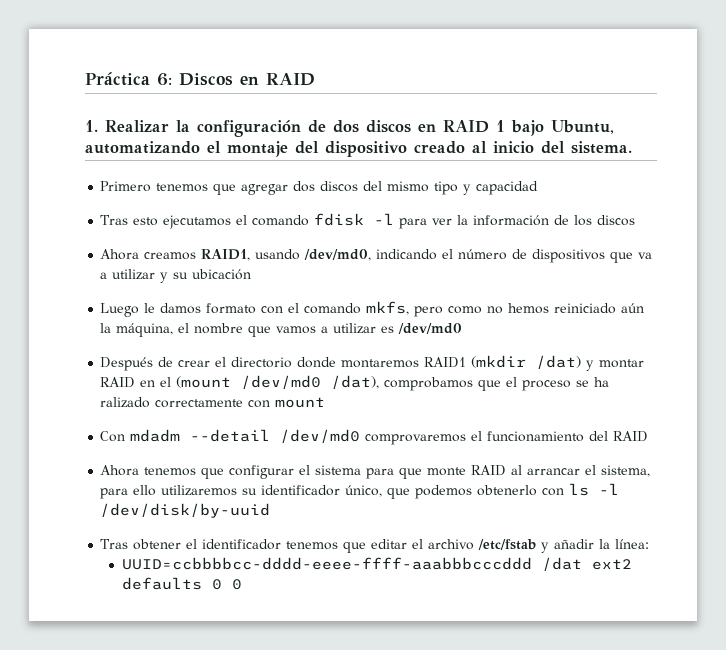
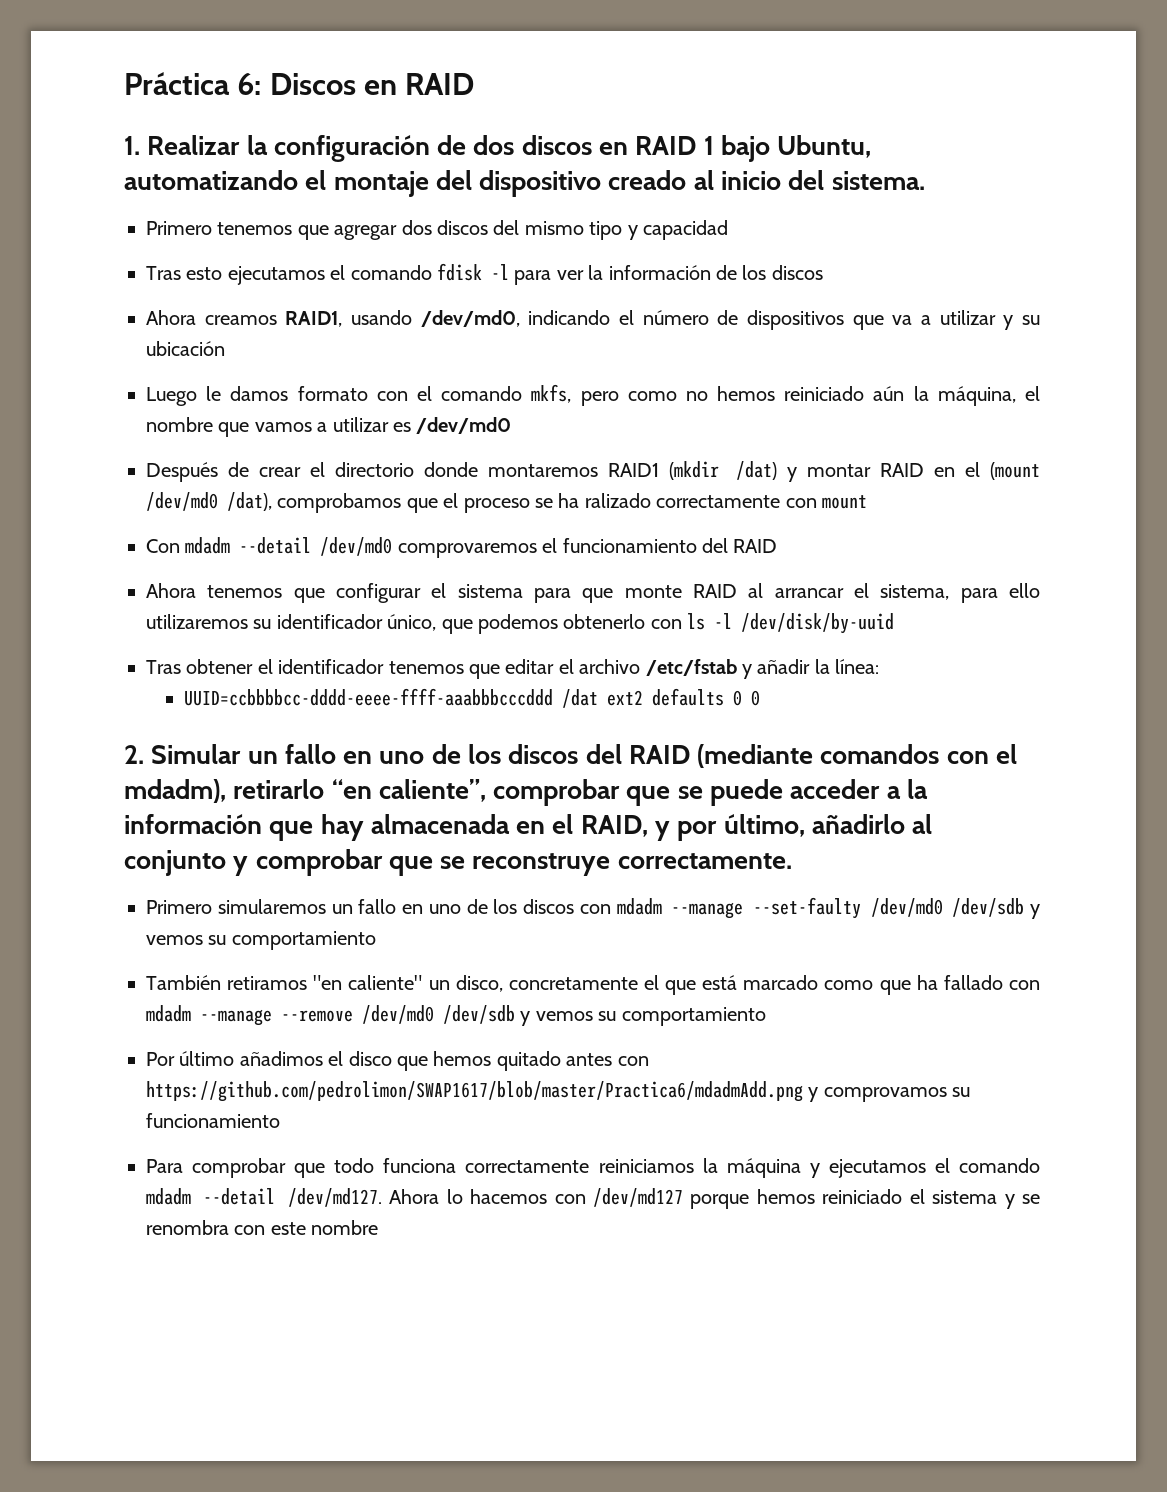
(242, 584) none -> [124,744,1018,768] [124,779,928,806] [124,814,933,841] [124,849,792,876] [146,897,1040,919] [146,931,376,950] [146,975,1040,995] [146,1005,766,1026] [146,1051,649,1071] [146,1081,971,1102] [146,1113,280,1128] [146,1158,1040,1178] [146,1188,1040,1209] [146,1220,379,1235] // 2. Simular un fallo en uno de los discos del RAID (mediante comandos con el mdadm), retirarlo “en caliente”, comprobar que se puede acceder a la información que hay almacenada en el RAID, y por último, añadirlo al conjunto y comprobar que se reconstruye correctamente. // Primero simularemos un fallo en uno de los discos con mdadm --manage --set-faulty /dev/md0 /dev/sdb y vemos su comportamiento // También retiramos "en caliente" un disco, concretamente el que está marcado como que ha fallado con mdadm --manage --remove /dev/md0 /dev/sdb y vemos su comportamiento // Por último añadimos el disco que hemos quitado antes con https://github.com/pedrolimon/SWAP1617/blob/master/Practica6/mdadmAdd.png y comprovamos su funcionamiento // Para comprobar que todo funciona correctamente reiniciamos la máquina y ejecutamos el comando mdadm --detail /dev/md127. Ahora lo hacemos con /dev/md127 porque hemos reiniciado el sistema y se renombra con este nombre

